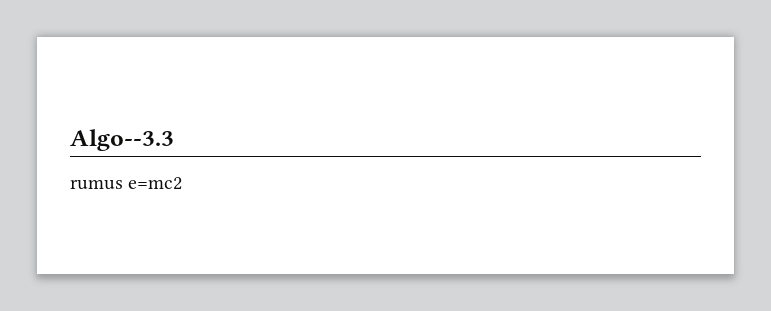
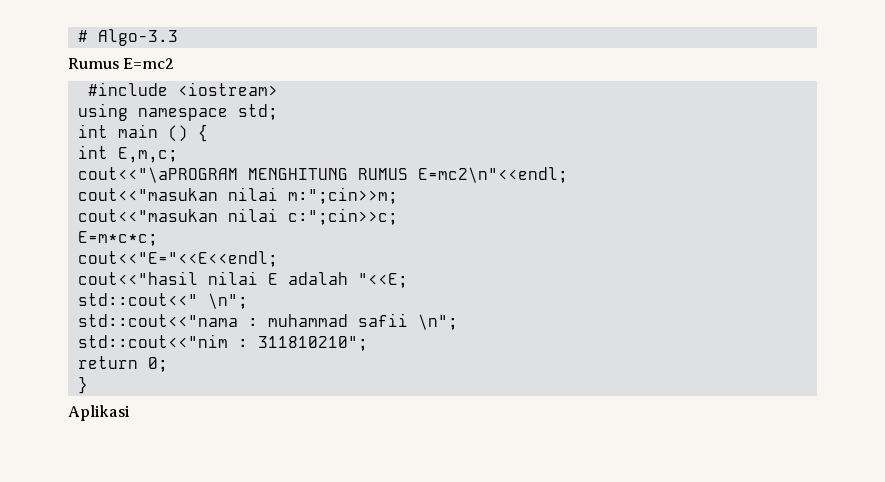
[70,129,174,151] [70,177,183,190] Algo--3.3 // rumus e=mc2 -> [77,29,178,46] [68,58,175,69] [87,82,278,96] [77,103,278,121] [77,124,208,142] [77,145,178,163] [77,167,568,183] [77,187,398,204] [77,208,398,225] [77,231,158,246] [77,251,278,267] [77,271,408,288] [77,293,248,309] [77,313,458,330] [77,334,368,351] [77,356,168,372] [77,376,88,394] [68,405,130,421] # Algo-3.3 // Rumus E=mc2 // #include <iostream> // using namespace std; // int main () { // int E,m,c; // cout<<"\aPROGRAM MENGHITUNG RUMUS E=mc2\n"<<endl; // cout<<"masukan nilai m:";cin>>m; // cout<<"masukan nilai c:";cin>>c; // E=m*c*c; // cout<<"E="<<E<<endl; // cout<<"hasil nilai E adalah "<<E; // std::cout<<" \n"; // std::cout<<"nama : muhammad safii \n"; // std::cout<<"nim : 311810210"; // return 0; // } // Aplikasi

